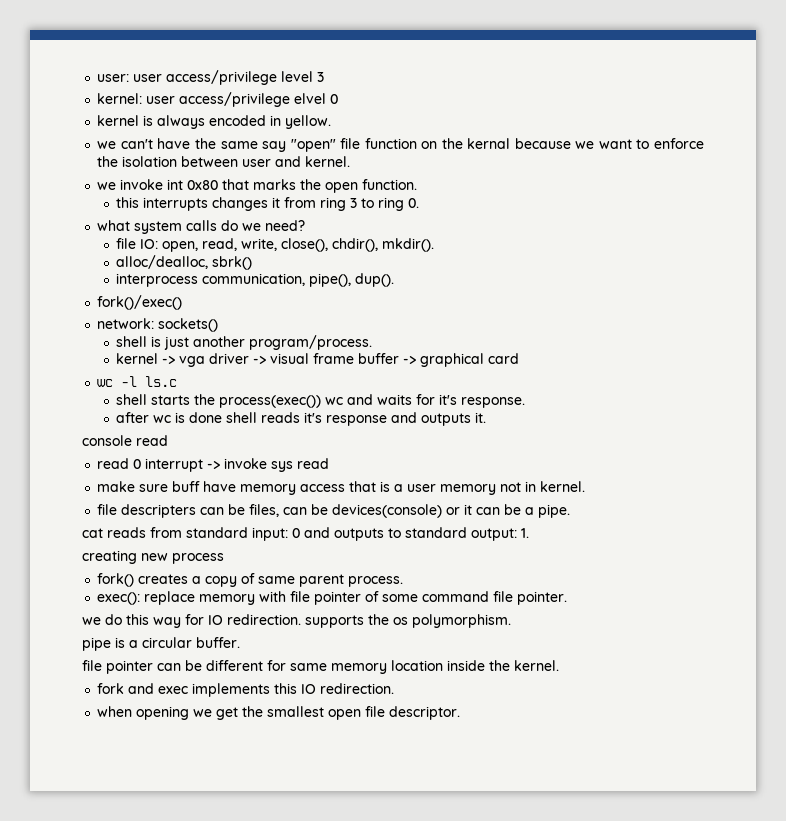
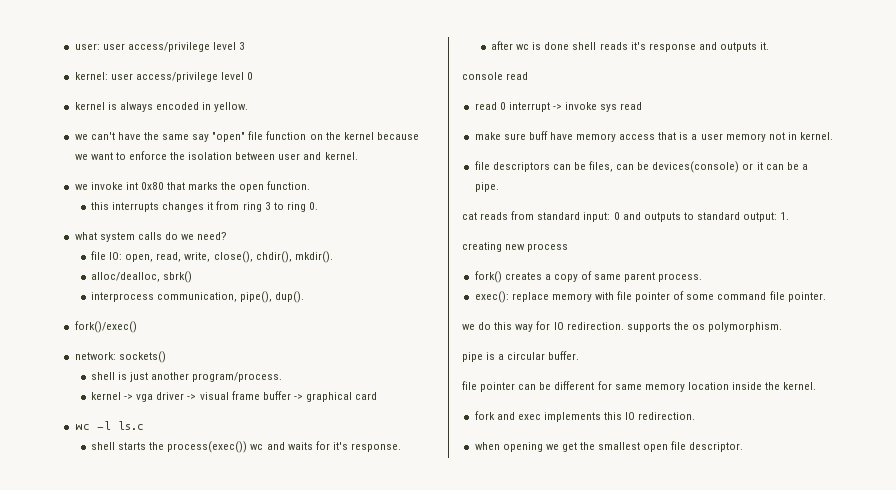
[294,93,327,104] elvel -> [220,72,244,80] level
[467,138,511,149] kernal -> [343,132,374,140] kernel
[121,504,197,518] descripters -> [492,162,550,172] descriptors

